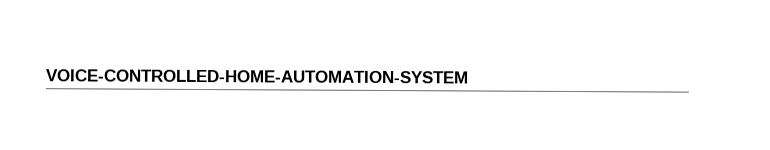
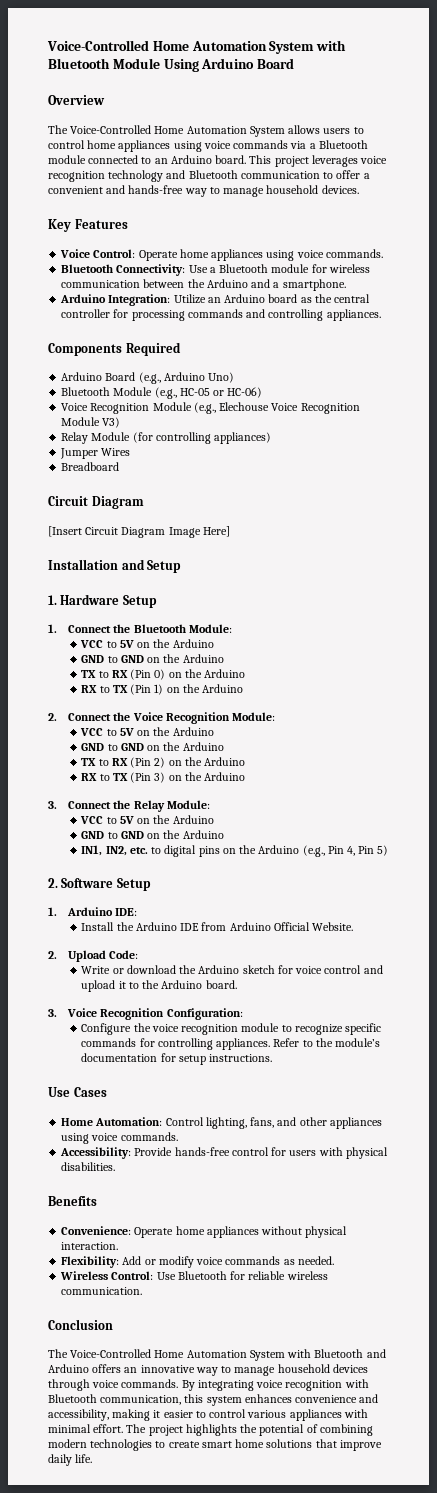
[45,69,469,84] VOICE-CONTROLLED-HOME-AUTOMATION-SYSTEM -> [47,40,347,54] [48,58,295,72] [48,95,105,105] [48,125,364,137] [48,140,368,152] [48,155,388,167] [48,170,370,182] [48,185,359,197] [48,219,128,232] [60,249,383,261] [61,264,370,276] [61,279,346,291] [60,294,371,306] [61,309,381,321] [48,342,181,356] [61,372,235,384] [61,387,263,399] [61,402,360,414] [61,417,121,428] [61,432,272,444] [60,448,131,459] [61,462,120,471] [48,496,144,509] [48,526,230,538] [48,559,182,573] [48,594,157,608] [48,624,232,633] [80,639,214,648] [81,654,224,663] [81,669,246,680] [81,684,244,695] [48,712,276,724] [80,727,214,736] [81,742,224,751] [81,757,246,768] [81,772,246,783] [48,800,210,812] [80,815,214,824] [81,830,224,839] [81,845,389,857] [48,878,151,891] [48,907,138,916] [81,922,354,931] [48,950,139,962] [81,965,383,974] [81,980,237,992] [48,1008,243,1020] [81,1023,382,1035] [81,1038,381,1050] [81,1053,273,1065] [48,1087,107,1097] [61,1117,382,1129] [61,1132,178,1144] [60,1147,388,1159] [61,1162,116,1171] [48,1196,97,1206] [61,1226,348,1238] [61,1242,119,1250] [61,1256,334,1268] [60,1271,328,1280] [61,1287,143,1295] [48,1319,113,1330] [48,1349,386,1361] [48,1364,368,1376] [48,1379,369,1391] [48,1394,379,1406] [48,1409,368,1421] [48,1424,373,1436] [48,1439,382,1451] [48,1454,93,1466] Voice-Controlled Home Automation System with Bluetooth Module Using Arduino Board // Overview // The Voice-Controlled Home Automation System allows users to control home appliances using voice commands via a Bluetooth module connected to an Arduino board. This project leverages voice recognition technology and Bluetooth communication to offer a convenient and hands-free way to manage household devices. // Key Features // Voice Control: Operate home appliances using voice commands. // Bluetooth Connectivity: Use a Bluetooth module for wireless communication between the Arduino and a smartphone. // Arduino Integration: Utilize an Arduino board as the central controller for processing commands and controlling appliances. // Components Required // Arduino Board (e.g., Arduino Uno) // Bluetooth Module (e.g., HC-05 or HC-06) // Voice Recognition Module (e.g., Elechouse Voice Recognition Module V3) // Relay Module (for controlling appliances) // Jumper Wires // Breadboard // Circuit Diagram // [Insert Circuit Diagram Image Here] // Installation and Setup // 1. Hardware Setup // 1. Connect the Bluetooth Module: // VCC to 5V on the Arduino // GND to GND on the Arduino // TX to RX (Pin 0) on the Arduino // RX to TX (Pin 1) on the Arduino // 2. Connect the Voice Recognition Module: // VCC to 5V on the Arduino // GND to GND on the Arduino // TX to RX (Pin 2) on the Arduino // RX to TX (Pin 3) on the Arduino // 3. Connect the Relay Module: // VCC to 5V on the Arduino // GND to GND on the Arduino // IN1, IN2, etc. to digital pins on the Arduino (e.g., Pin 4, Pin 5) // 2. Software Setup // 1. Arduino IDE: // Install the Arduino IDE from Arduino Official Website. // 2. Upload Code: // Write or download the Arduino sketch for voice control and upload it to the Arduino board. // 3. Voice Recognition Configuration: // Configure the voice recognition module to recognize specific commands for controlling appliances. Refer to the module’s documentation for setup instructions. // Use Cases // Home Automation: Control lighting, fans, and other appliances using voice commands. // Accessibility: Provide hands-free control for users with physical disabilities. // Benefits // Convenience: Operate home appliances without physical interaction. // Flexibility: Add or modify voice commands as needed. // Wireless Control: Use Bluetooth for reliable wireless communication. // Conclusion // The Voice-Controlled Home Automation System with Bluetooth and Arduino offers an innovative way to manage household devices through voice commands. By integrating voice recognition with Bluetooth communication, this system enhances convenience and accessibility, making it easier to control various appliances with minimal effort. The project highlights the potential of combining modern technologies to create smart home solutions that improve daily life.

